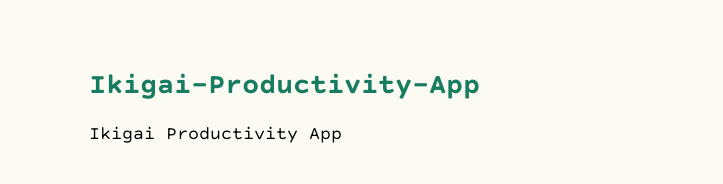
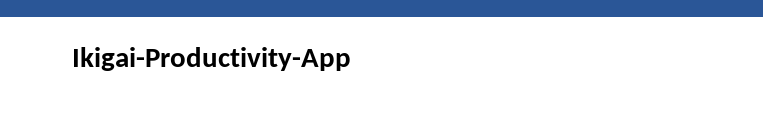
[89,126,342,143] // Ikigai Productivity App -> (351, 59) none

